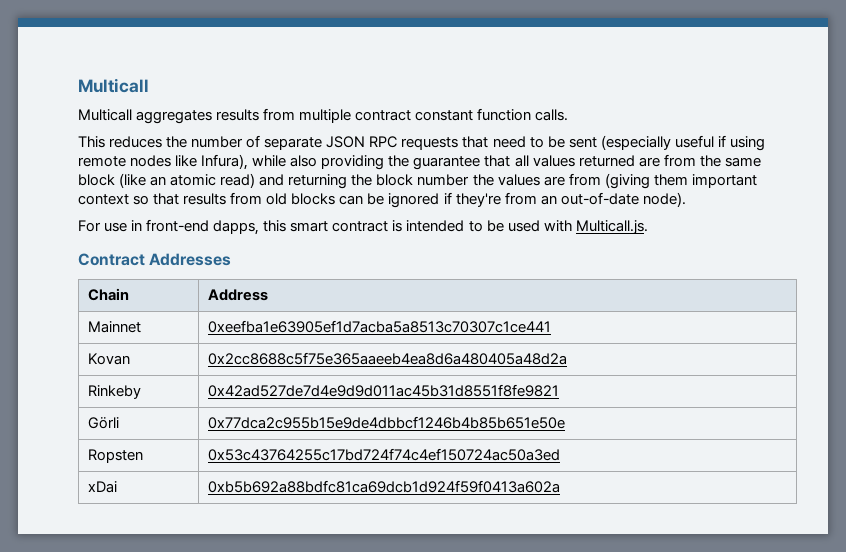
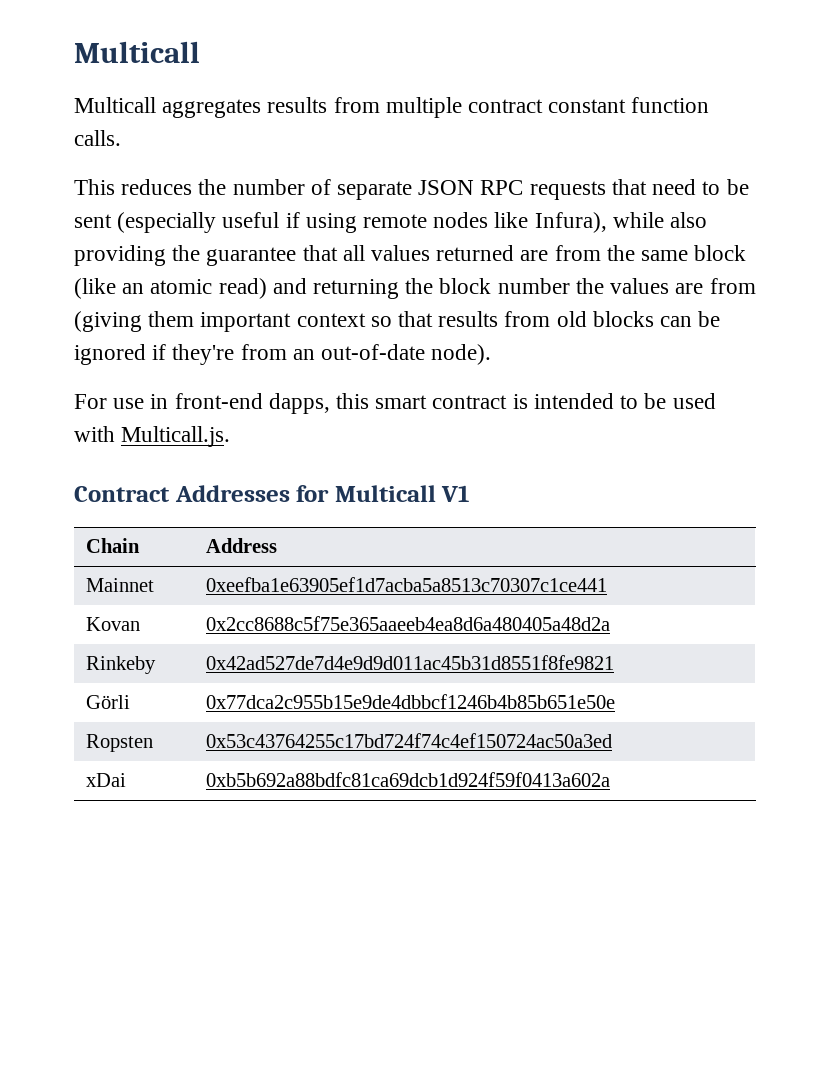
(232, 259) none -> [296,485,470,502] for Multicall V1

